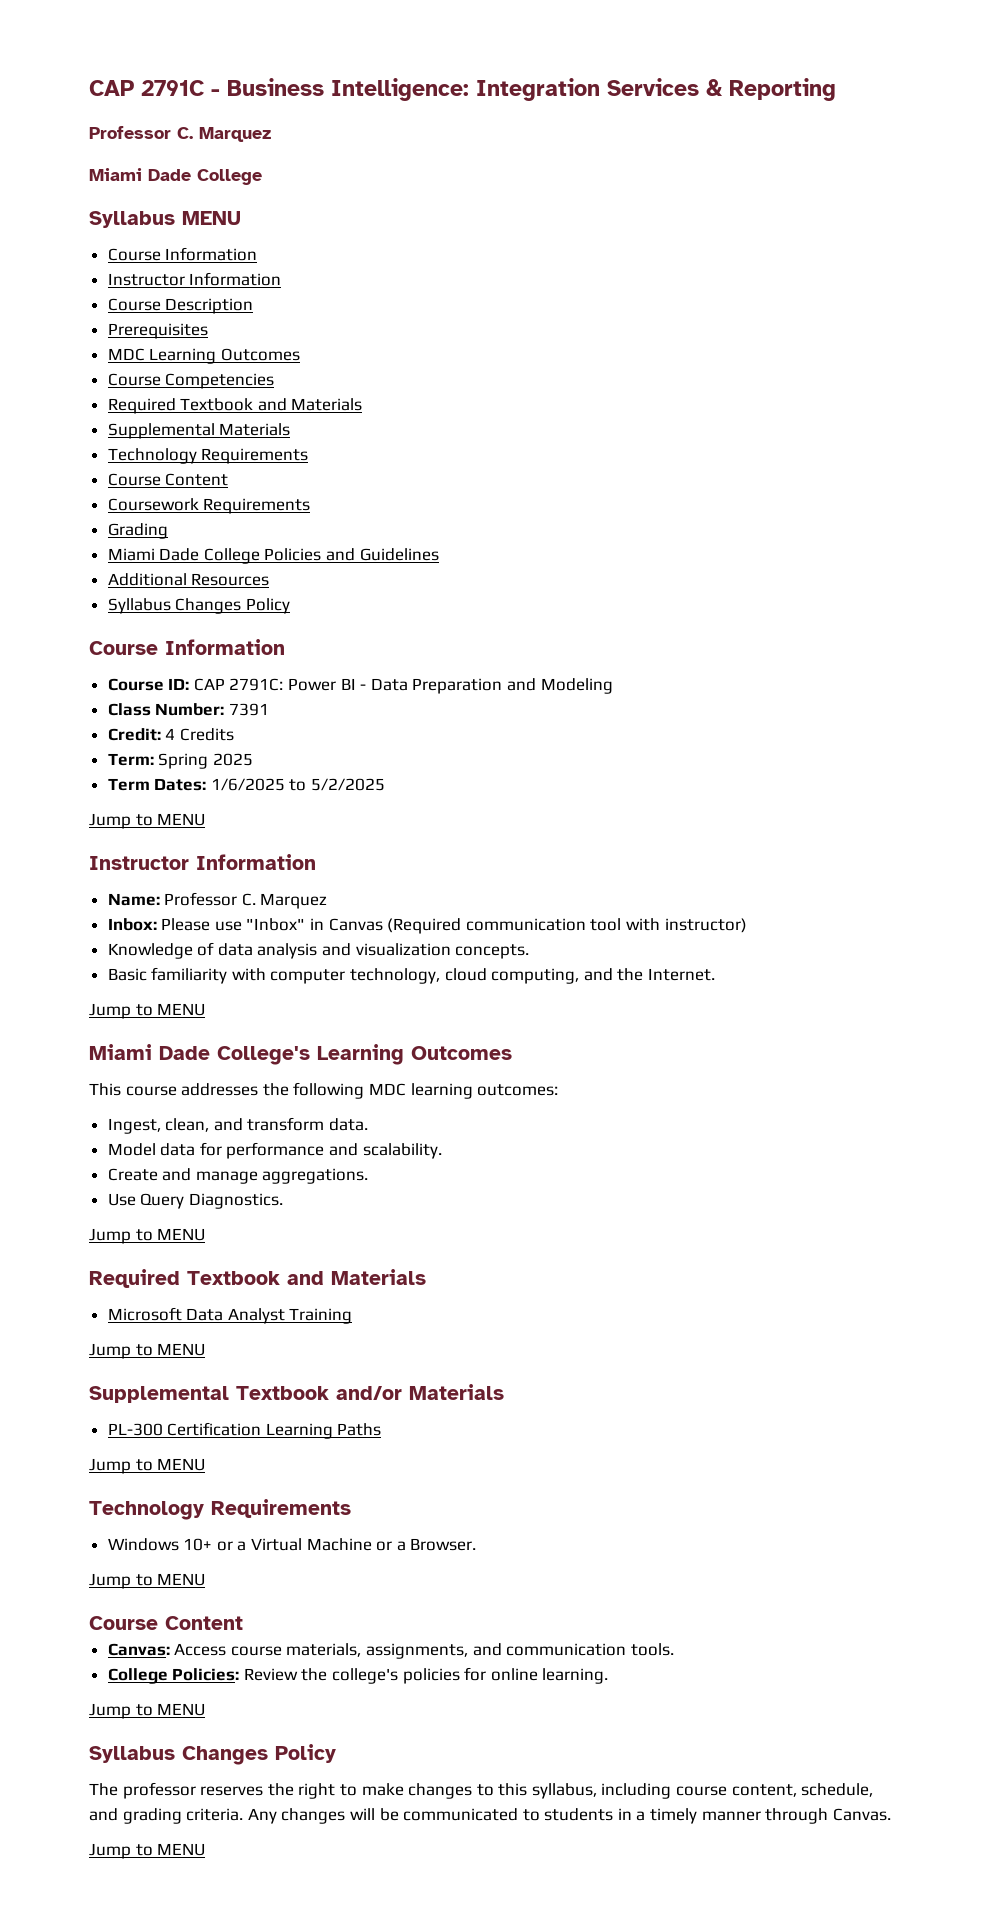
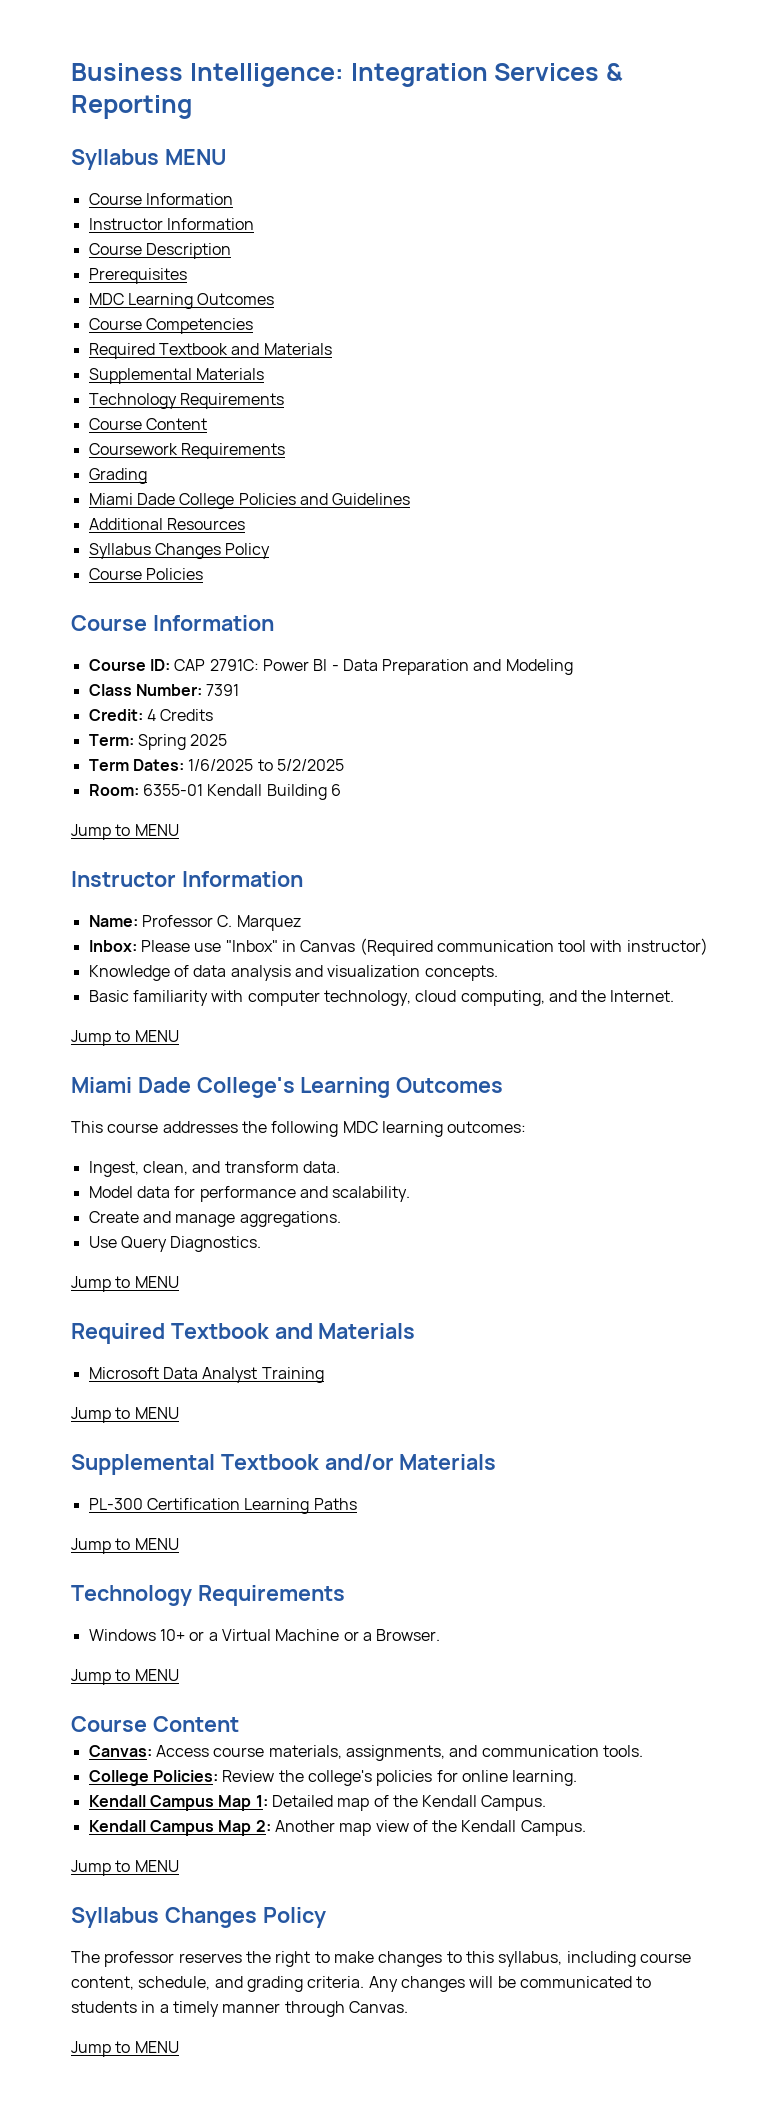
[89,80,220,96] CAP 2791C - -> (71, 72) none
[89,126,271,142] [89,168,262,185] // Professor C. Marquez // Miami Dade College -> (192, 107) none
(290, 606) none -> [88,568,203,580] // Course Policies
(386, 784) none -> [88,784,341,800] // Room: 6355-01 Kendall Building 6
(609, 1676) none -> [88,1795,547,1811] [88,1820,586,1836] // Kendall Campus Map 1: Detailed map of the Kendall Campus. // Kendall Campus Map 2: Another map view of the Kendall Campus.

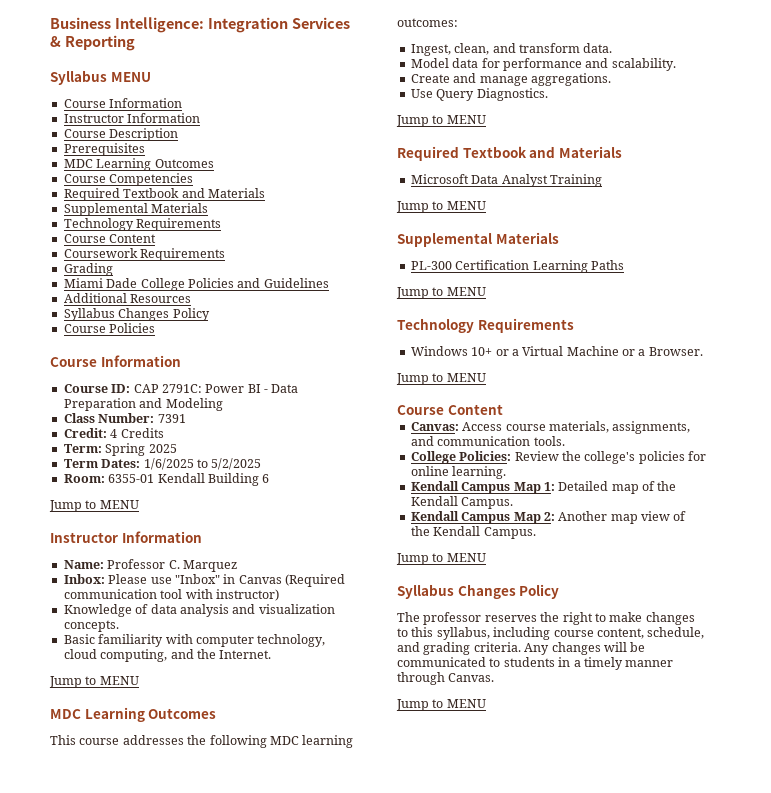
[71,1077,295,1098] Miami Dade College's -> [50,709,81,719] MDC
[220,1454,394,1470] Textbook and/or -> (492, 240) none

